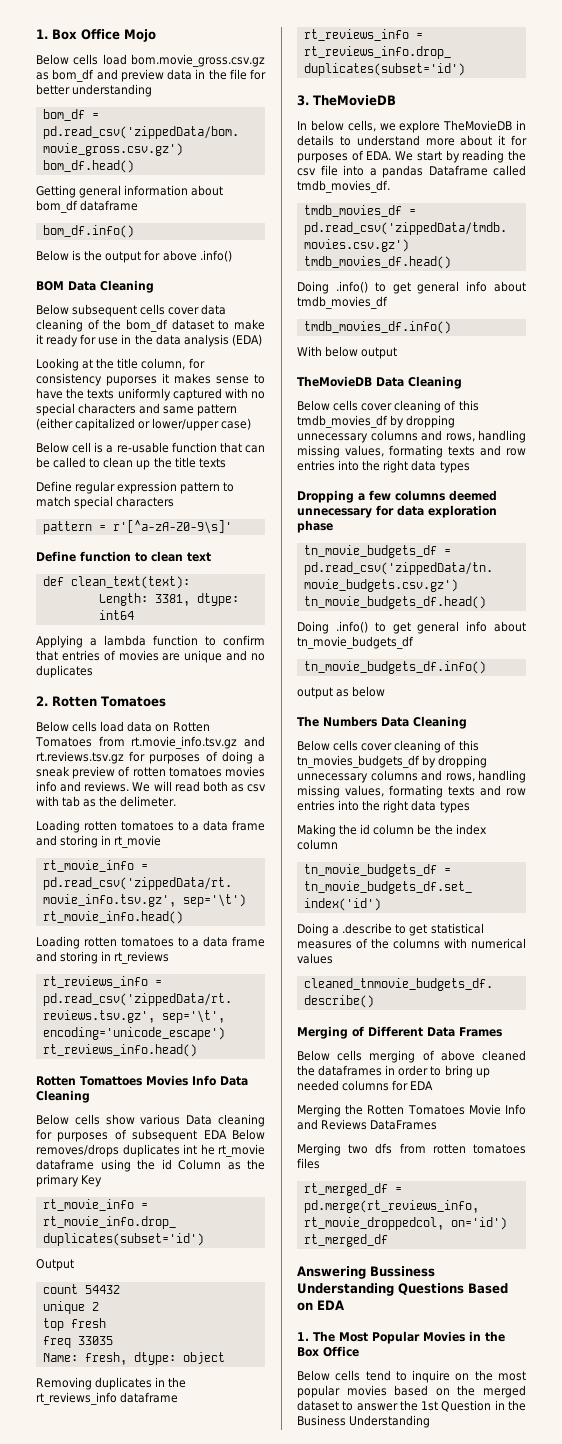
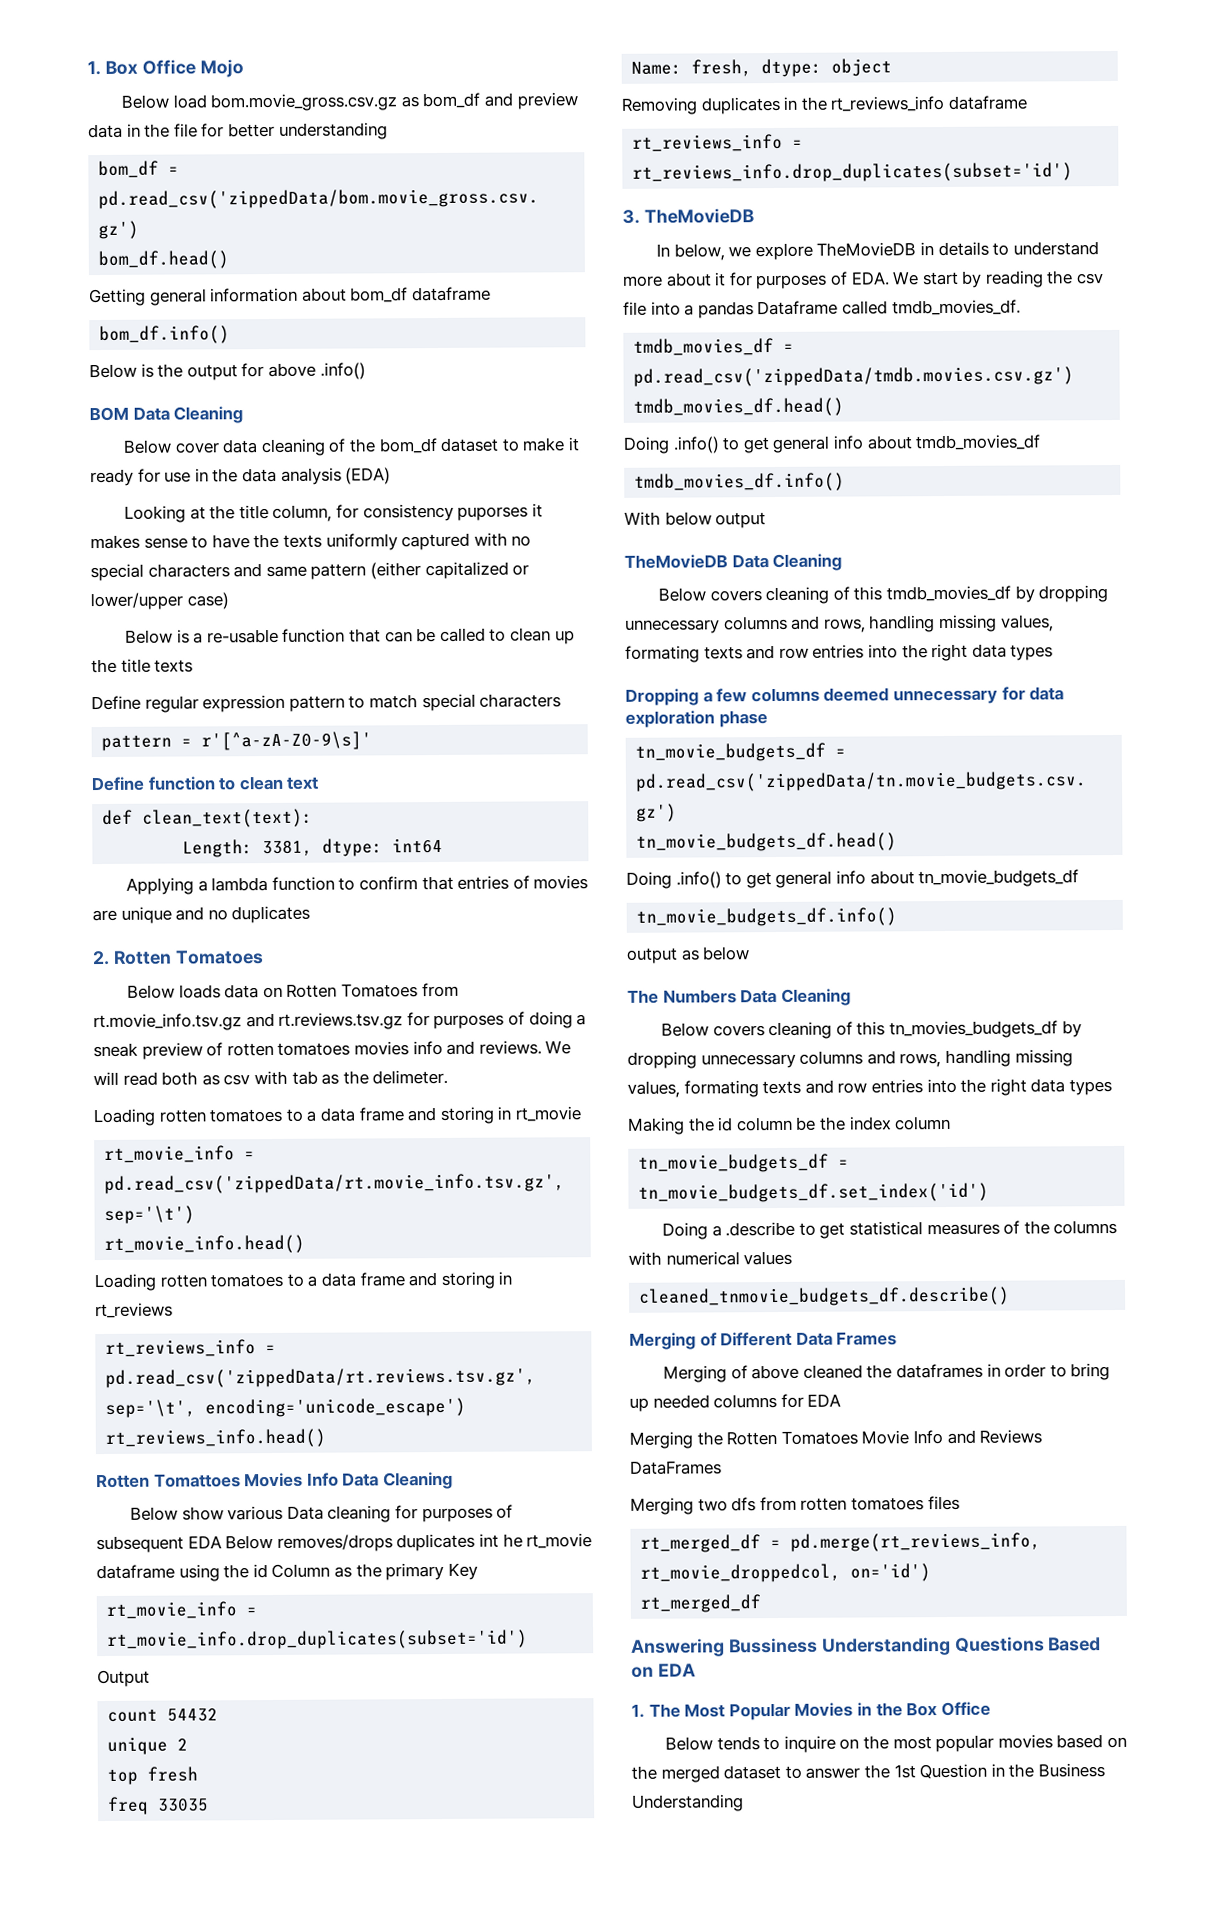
[73,54,99,65] cells -> (170, 101) none
[72,304,166,317] subsequent cells -> (173, 446) none
[72,442,92,453] cell -> (174, 636) none
[72,721,125,732] cells load -> [178,984,221,999] loads
[74,1114,100,1125] cells -> (179, 1513) none
[310,120,376,132] below cells, -> [673,243,725,261] below,
[333,400,393,411] cells cover -> [709,590,762,602] covers
[333,740,393,751] cells cover -> [712,1025,765,1037] covers
[297,1050,416,1063] Below cells merging -> [663,1365,728,1383] Merging
[335,1370,391,1381] cells tend -> [716,1736,760,1751] tends

